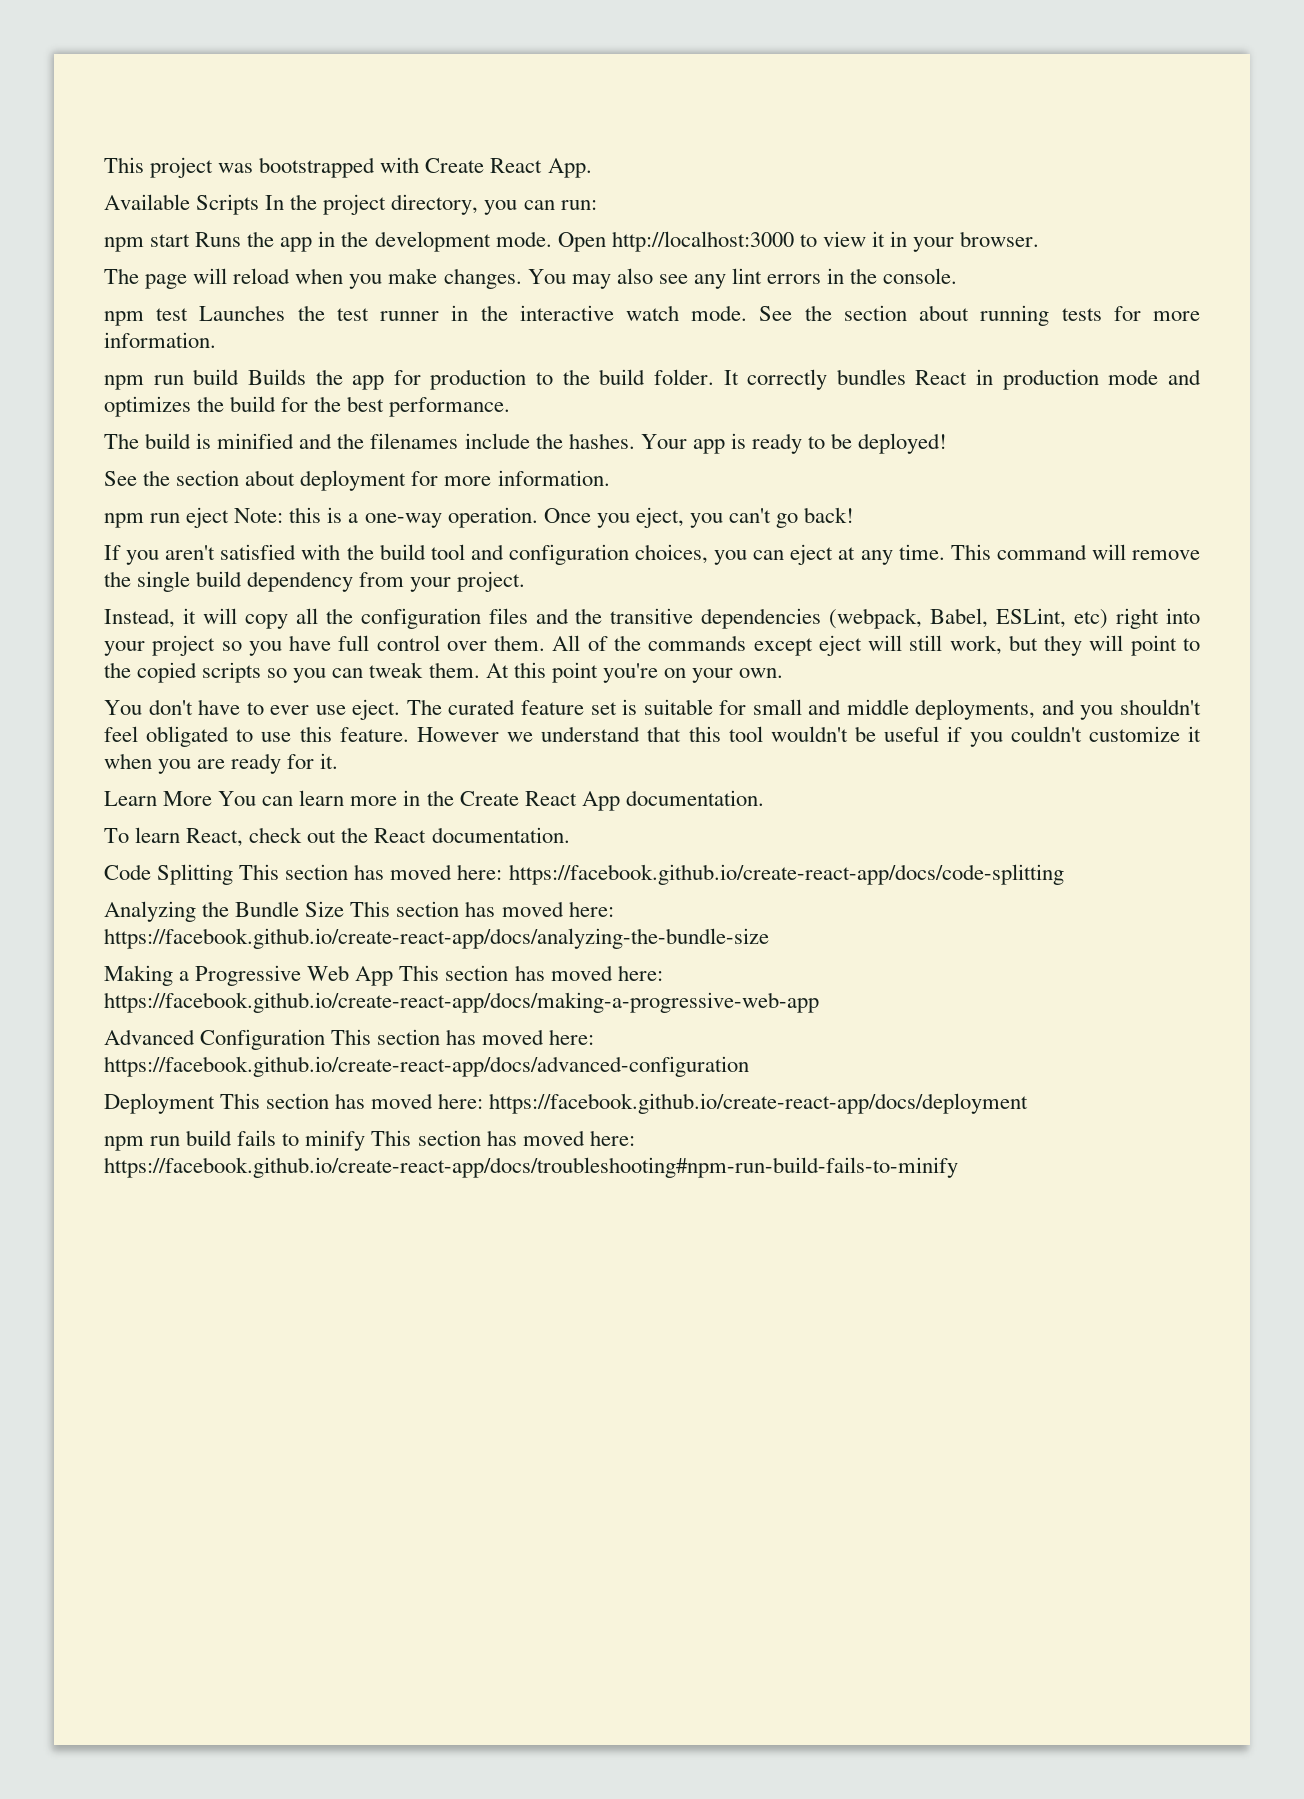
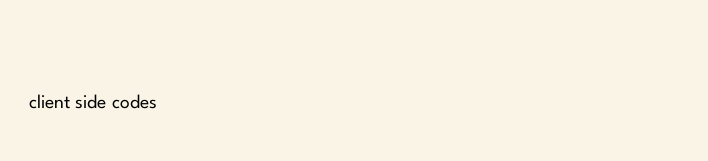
[104,157,592,178] [104,194,597,215] [104,231,1040,252] [104,268,958,289] [104,305,1200,326] [104,332,216,348] [104,369,1201,390] [104,396,511,417] [104,433,948,454] [104,470,610,491] [104,507,855,528] [104,544,1201,565] [104,571,526,592] [104,608,1200,629] [104,635,1200,656] [104,662,784,683] [104,699,1201,720] [104,726,1201,747] [104,753,339,774] [104,790,764,811] [104,827,570,847] [104,864,1064,885] [104,901,614,922] [104,928,769,949] [104,965,663,986] [104,992,819,1013] [104,1029,595,1050] [104,1056,749,1077] [104,1093,1029,1114] [104,1130,635,1151] [104,1157,958,1178] This project was bootstrapped with Create React App. // Available Scripts In the project directory, you can run: // npm start Runs the app in the development mode. Open http://localhost:3000 to view it in your browser. // The page will reload when you make changes. You may also see any lint errors in the console. // npm test Launches the test runner in the interactive watch mode. See the section about running tests for more information. // npm run build Builds the app for production to the build folder. It correctly bundles React in production mode and optimizes the build for the best performance. // The build is minified and the filenames include the hashes. Your app is ready to be deployed! // See the section about deployment for more information. // npm run eject Note: this is a one-way operation. Once you eject, you can't go back! // If you aren't satisfied with the build tool and configuration choices, you can eject at any time. This command will remove the single build dependency from your project. // Instead, it will copy all the configuration files and the transitive dependencies (webpack, Babel, ESLint, etc) right into your project so you have full control over them. All of the commands except eject will still work, but they will point to the copied scripts so you can tweak them. At this point you're on your own. // You don't have to ever use eject. The curated feature set is suitable for small and middle deployments, and you shouldn't feel obligated to use this feature. However we understand that this tool wouldn't be useful if you couldn't customize it when you are ready for it. // Learn More You can learn more in the Create React App documentation. // To learn React, check out the React documentation. // Code Splitting This section has moved here: https://facebook.github.io/create-react-app/docs/code-splitting // Analyzing the Bundle Size This section has moved here: https://facebook.github.io/create-react-app/docs/analyzing-the-bundle-size // Making a Progressive Web App This section has moved here: https://facebook.github.io/create-react-app/docs/making-a-progressive-web-app // Advanced Configuration This section has moved here: https://facebook.github.io/create-react-app/docs/advanced-configuration // Deployment This section has moved here: https://facebook.github.io/create-react-app/docs/deployment // npm run build fails to minify This section has moved here: https://facebook.github.io/create-react-app/docs/troubleshooting#npm-run-build-fails-to-minify -> [29,94,157,109] client side codes

